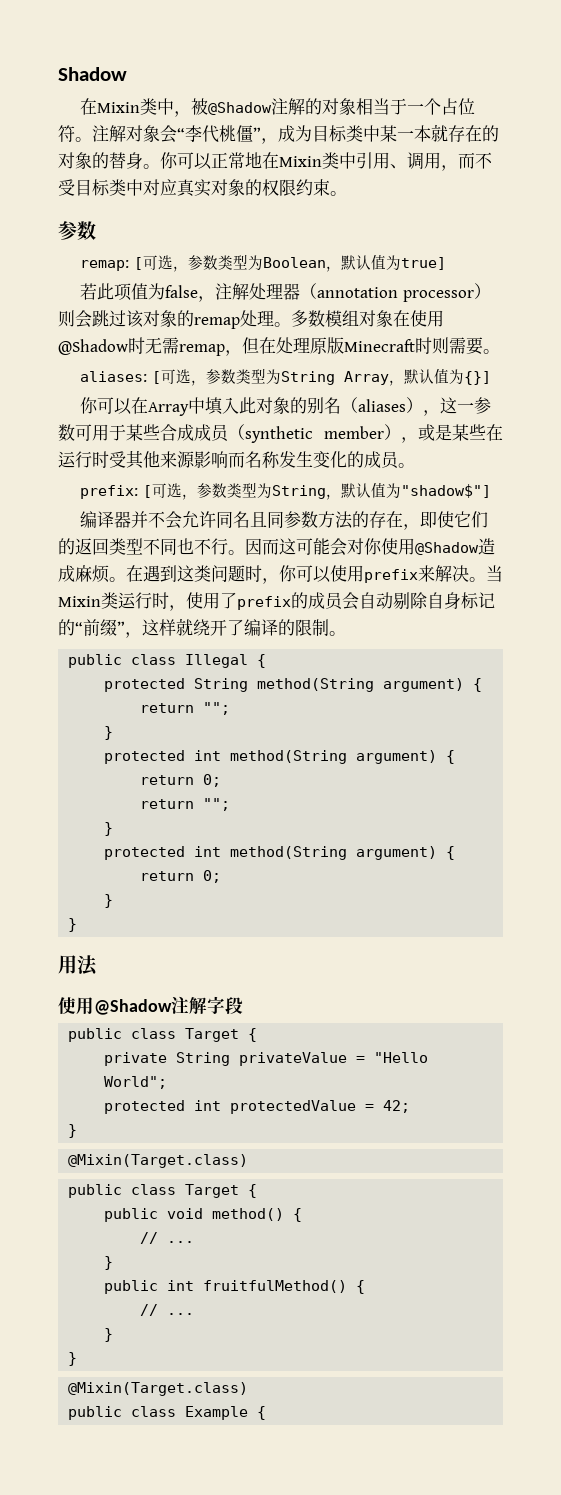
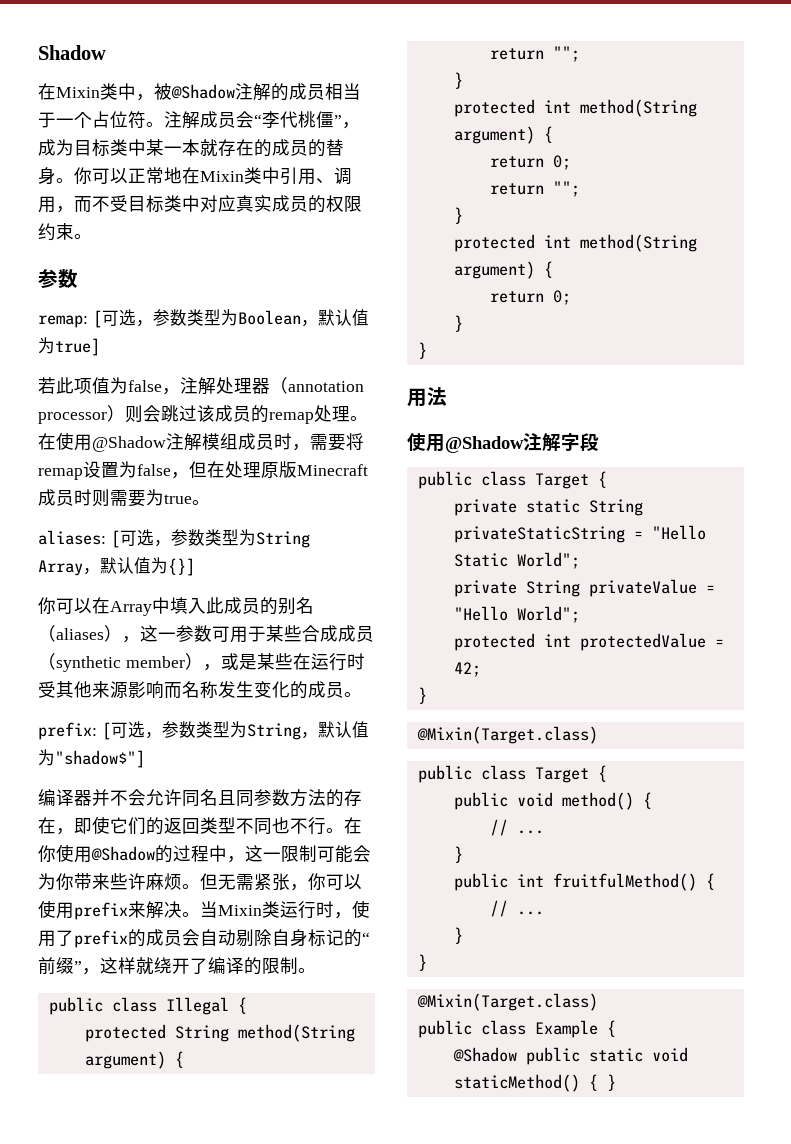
[322,98,357,115] 对象 -> [289,83,325,100] 成员
[126,125,160,142] 对象 -> [200,111,236,128] 成员
[58,152,92,169] 对象 -> [272,139,308,156] 成员
[211,179,245,196] 对象 -> [272,195,308,212] 成员
[143,310,177,327] 对象 -> [215,405,251,422] 成员
[291,310,444,327] [58,337,225,356] 多数模组对象在使用@Shadow时无需remap -> [38,432,364,452] [38,461,171,480] 在使用@Shadow注解模组成员时，需要将remap设置为false
(415, 345) none -> [38,489,74,506] 成员
(483, 346) none -> [146,489,192,506] 为true
[256,397,291,414] 对象 -> [224,597,260,614] 成员
[245,538,495,556] [58,565,262,583] 因而这可能会对你使用@Shadow造成麻烦。在遇到这类问题时 -> [344,817,362,834] [38,844,371,863] [38,873,290,891] 在你使用@Shadow的过程中，这一限制可能会为你带来些许麻烦。但无需紧张
(258, 1035) none -> [453,499,643,516] [453,525,706,543] [453,552,580,569] // private static String privateStaticString = "Hello Static World";
(267, 1413) none -> [452,1047,688,1065] [453,1074,616,1092] // @Shadow public static void staticMethod() { }

